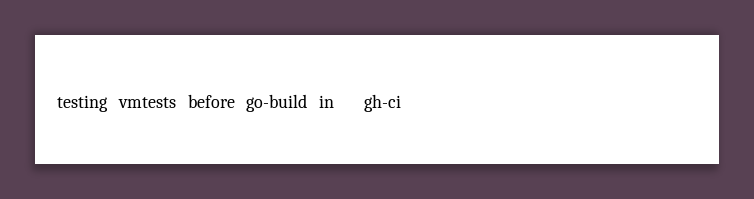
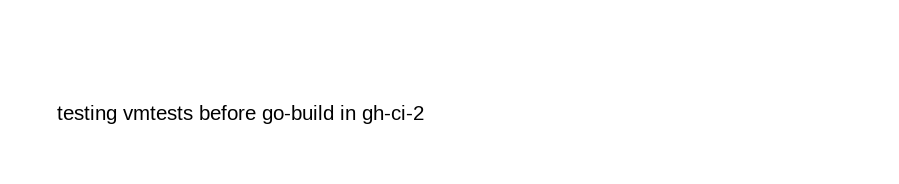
[364,94,401,112] gh-ci -> [362,105,424,124] gh-ci-2

